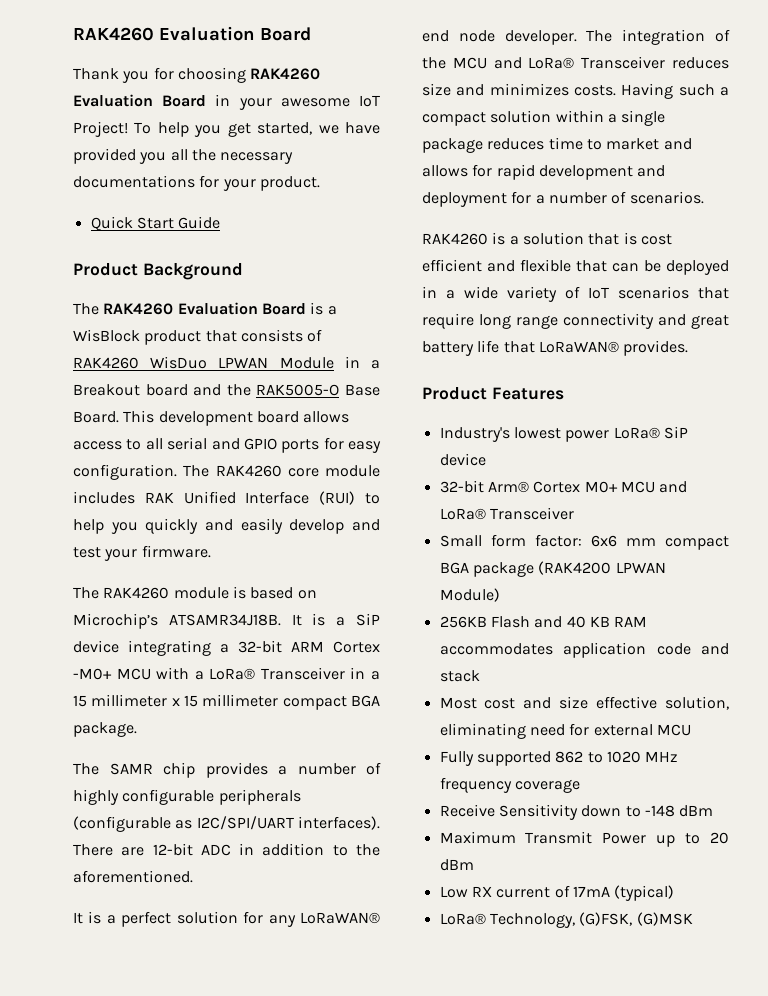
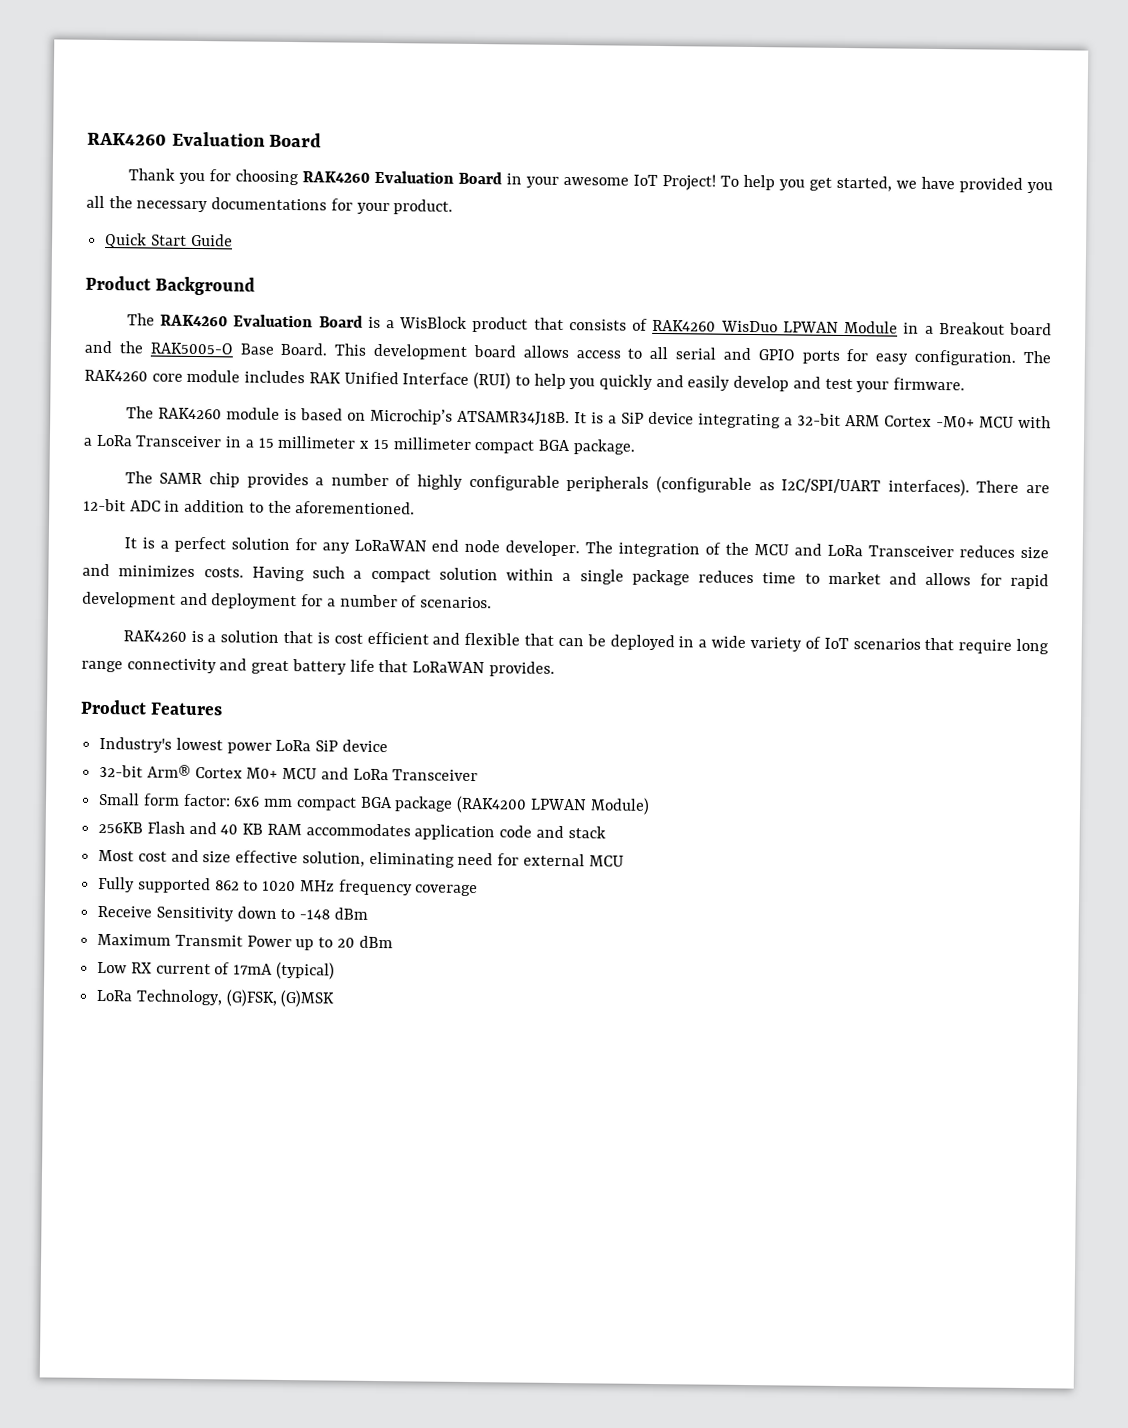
[209,668,256,680] LoRa® -> [95,434,132,447] LoRa
[300,912,380,924] LoRaWAN® -> [353,539,427,552] LoRaWAN
[528,57,575,69] LoRa® -> [827,544,864,557] LoRa
[538,341,619,353] LoRaWAN® -> [412,661,486,674] LoRaWAN
[613,427,660,439] LoRa® -> [275,739,312,752] LoRa
[439,508,486,520] LoRa® -> [352,768,389,781] LoRa
[439,913,486,925] LoRa® -> [96,989,133,1002] LoRa

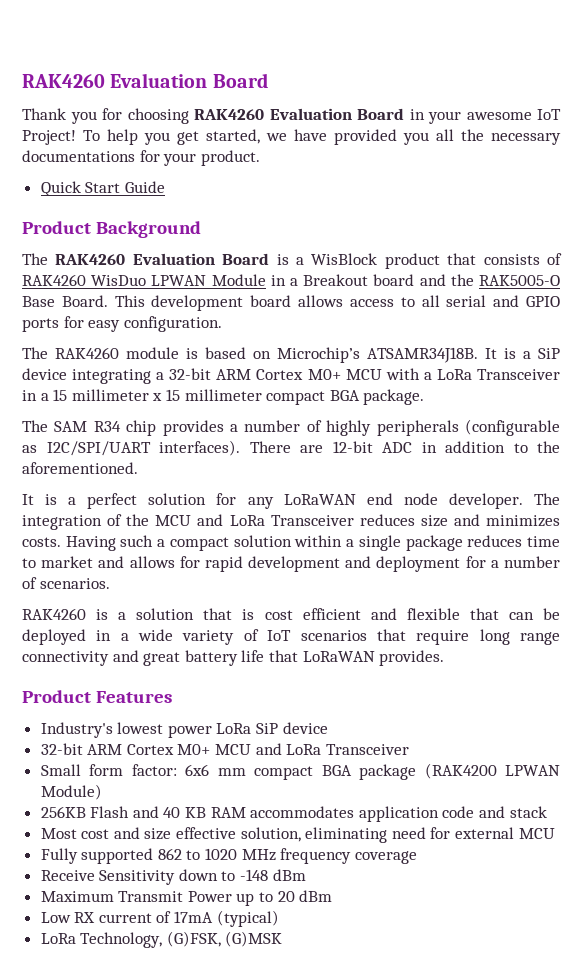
[1023,350,1052,364] [84,369,966,393] The RAK4260 core module includes RAK Unified Interface (RUI) to help you quickly and easily develop and test your firmware. -> (222, 324) none
[935,415,975,428] -M0+ -> [307,369,341,380] M0+
[159,472,203,485] SAMR -> [54,421,121,432] SAM R34
[468,474,560,491] configurable -> (372, 428) none
[146,764,191,778] Arm® -> [87,744,123,755] ARM

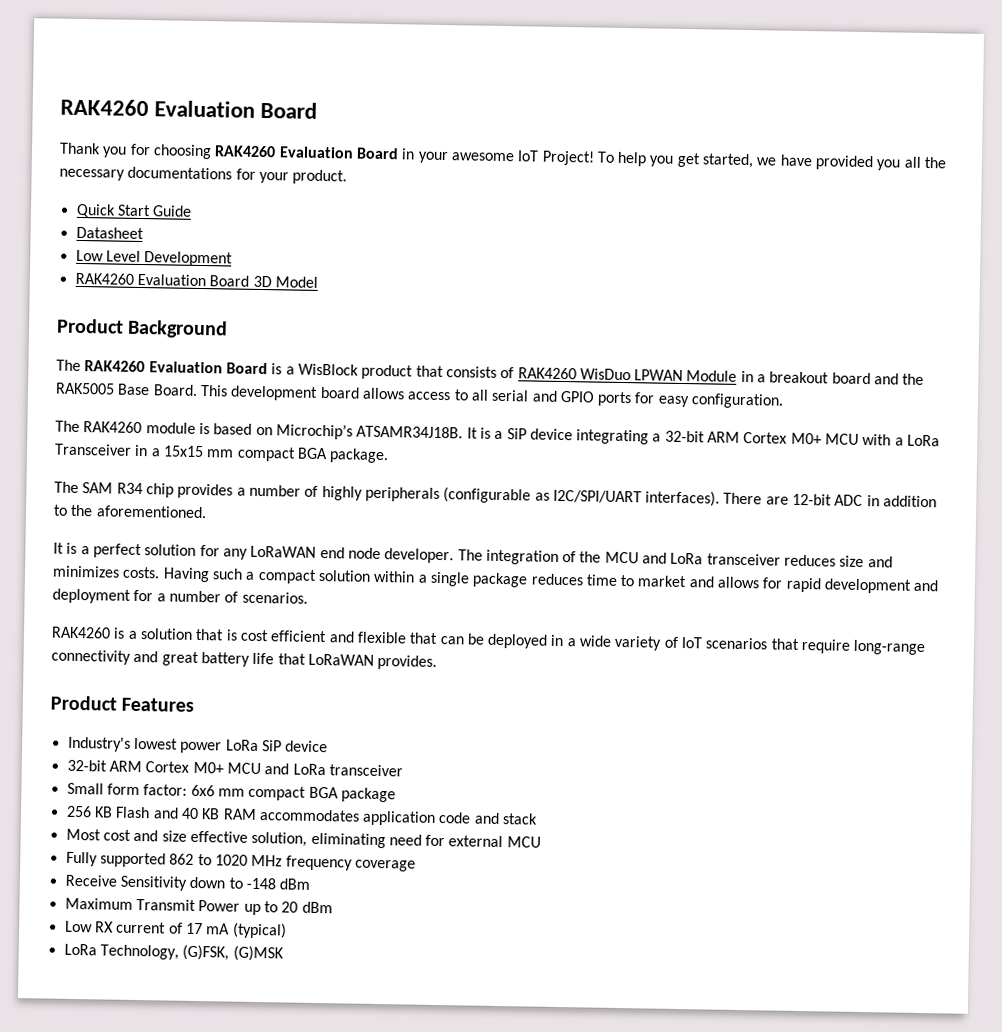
(165, 187) none -> [75,226,144,240] [75,249,234,267] [74,272,318,288] // Datasheet // Low Level Development // RAK4260 Evaluation Board 3D Model
[303,274,369,286] Breakout -> [769,371,830,384] breakout
[478,275,560,286] RAK5005-O -> [55,382,115,395] RAK5005
[53,389,262,401] 15 millimeter x 15 millimeter -> [162,445,235,458] 15x15 mm
[270,515,354,526] Transceiver -> [706,553,781,566] transceiver
[479,629,560,645] long range -> [853,639,926,656] long-range
[325,744,409,755] Transceiver -> [328,764,403,777] transceiver
[424,763,560,779] [40,784,102,800] [40,806,86,818] (RAK4200 LPWAN Module) // 256KB -> [65,805,113,818] // 256 KB
[174,911,214,923] 17mA -> [185,922,231,935] 17 mA

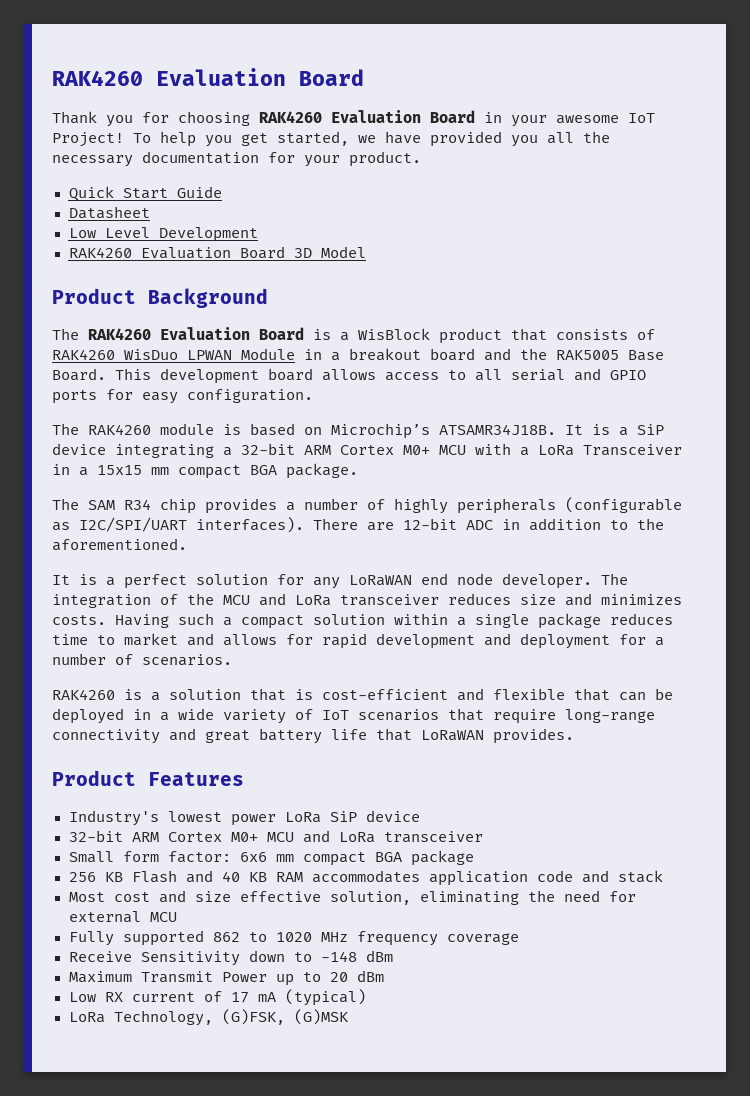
[127,166,233,180] documentations -> [142,151,259,164] documentation
[239,629,328,643] cost efficient -> [322,689,448,700] cost-efficient
(386, 840) none -> [527,890,555,902] the

